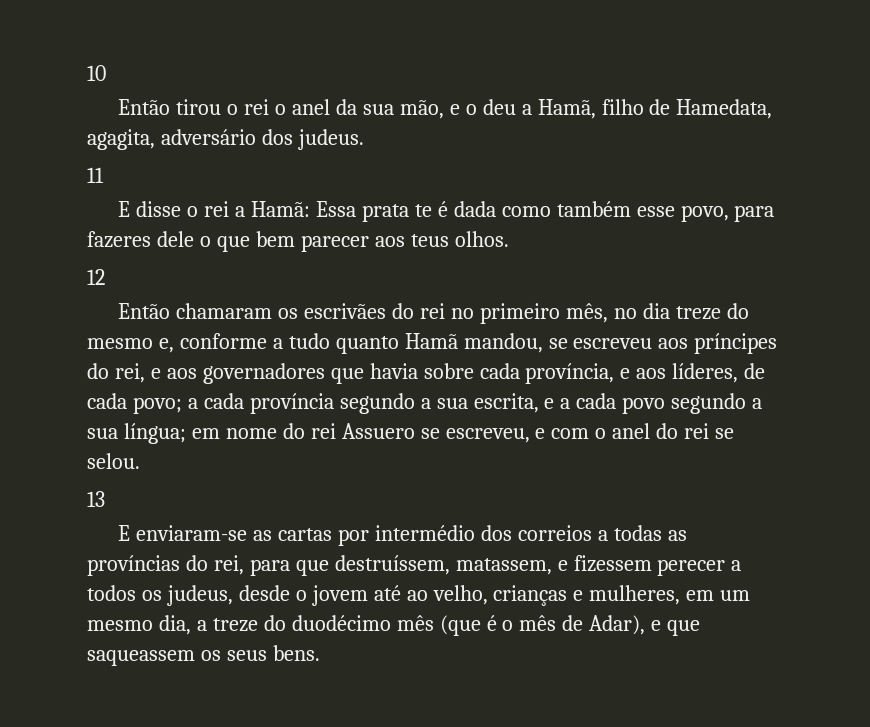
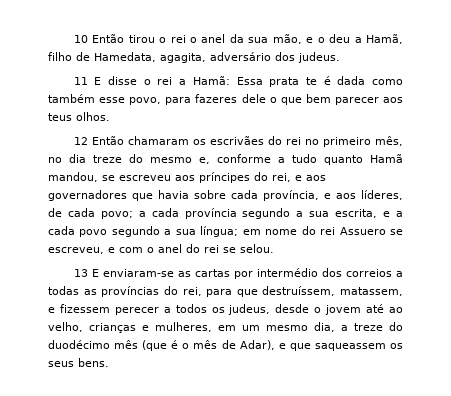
(106, 73) // -> (88, 39) none
(104, 175) // -> (88, 81) none
(105, 277) // -> (88, 141) none
(105, 499) // -> (88, 273) none

